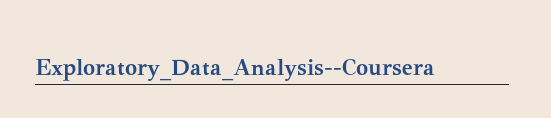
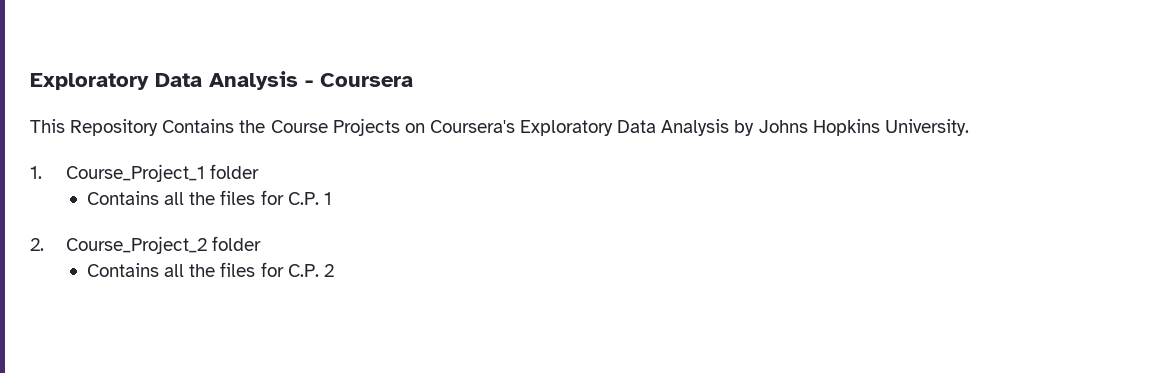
[35,58,435,81] Exploratory_Data_Analysis--Coursera -> [30,71,413,90] [30,118,969,136] [30,164,260,182] [87,190,332,205] [30,236,262,254] [87,262,334,277] Exploratory Data Analysis - Coursera // This Repository Contains the Course Projects on Coursera's Exploratory Data Analysis by Johns Hopkins University. // 1. Course_Project_1 folder // Contains all the files for C.P. 1 // 2. Course_Project_2 folder // Contains all the files for C.P. 2

